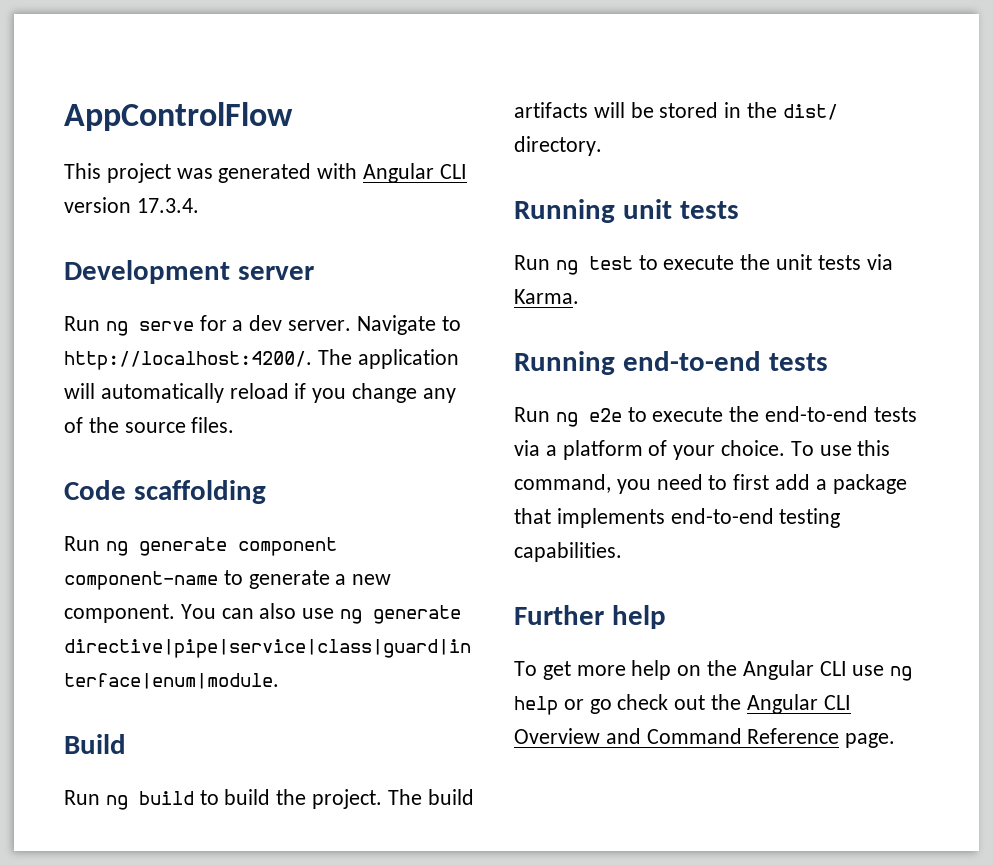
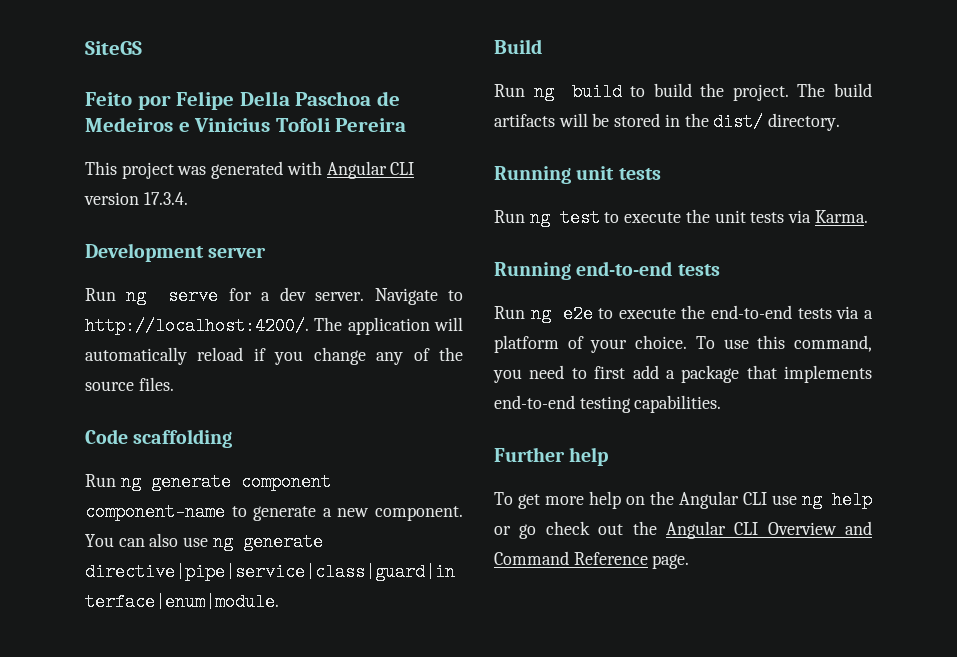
[64,102,293,131] AppControlFlow -> [85,41,142,55] [85,91,400,110] [85,117,407,132] SiteGS // Feito por Felipe Della Paschoa de Medeiros e Vinicius Tofoli Pereira

